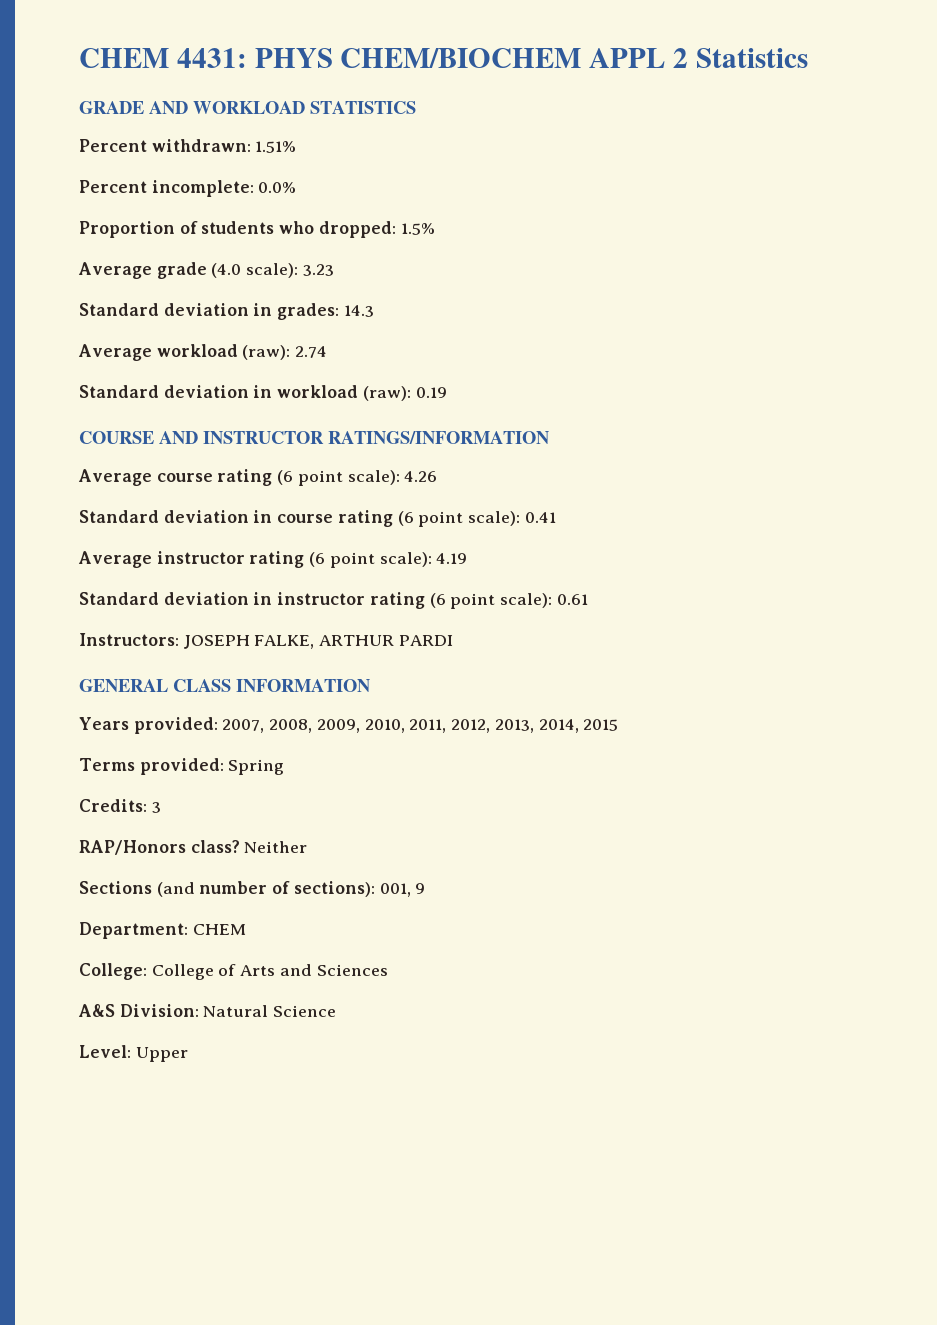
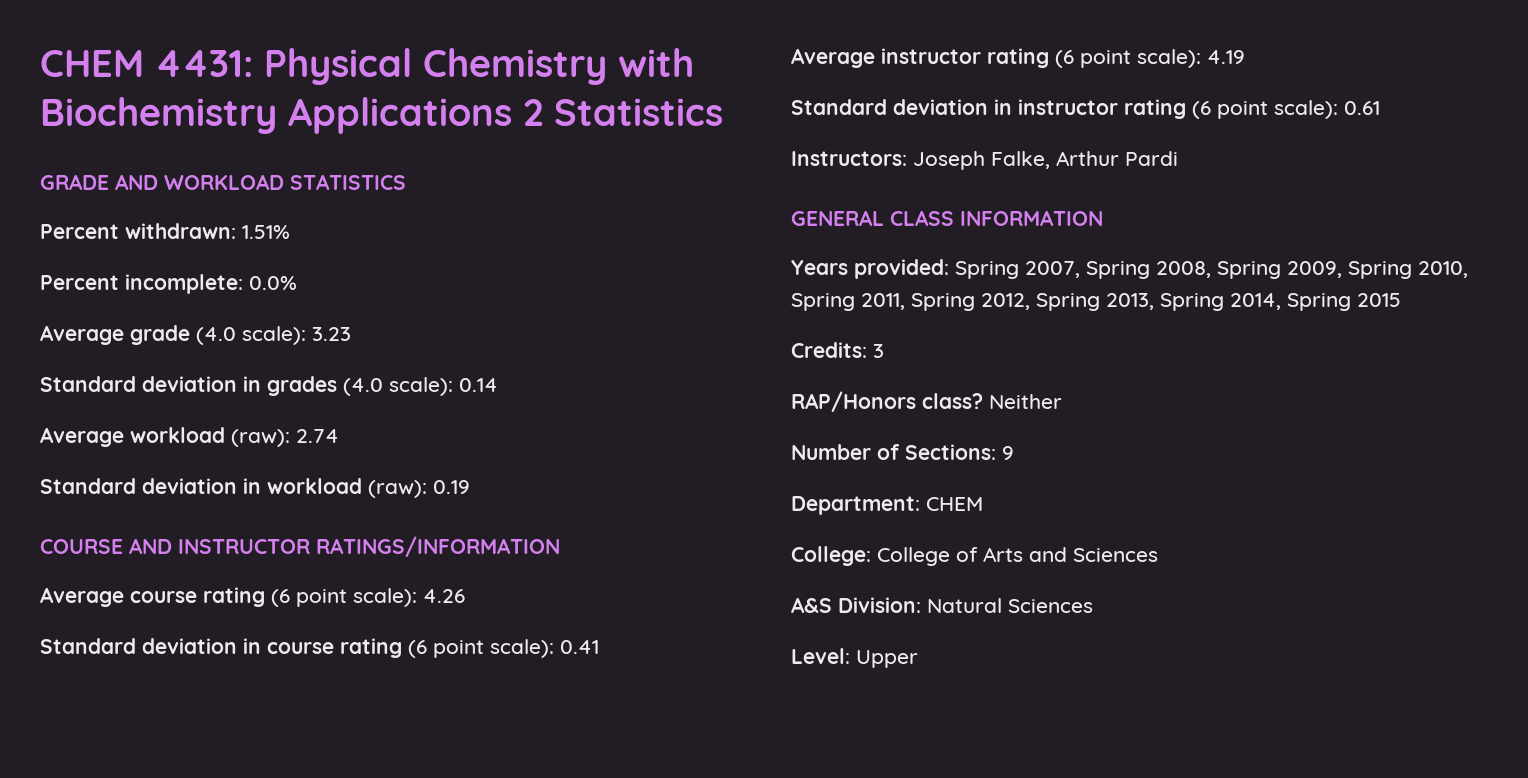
[254,48,666,68] PHYS CHEM/BIOCHEM APPL -> [264,48,694,85] [40,97,512,134] Physical Chemistry with Biochemistry Applications
[79,221,435,238] // Proportion of students who dropped: 1.5% -> (297, 283) none
[277,303,374,320] grades: 14.3 -> [267,376,498,396] grades (4.0 scale): 0.14
[183,635,453,649] JOSEPH FALKE, ARTHUR PARDI -> [913,151,1178,170] Joseph Falke, Arthur Pardi
[222,719,619,733] [79,758,285,775] 2007, 2008, 2009, 2010, 2011, 2012, 2013, 2014, 2015 // Terms provided: Spring -> [955,261,1468,279] [791,293,1401,311] Spring 2007, Spring 2008, Spring 2009, Spring 2010, Spring 2011, Spring 2012, Spring 2013, Spring 2014, Spring 2015
[79,881,411,897] Sections (and number of sections): 001, -> [791,444,996,460] Number of Sections:
[273,1005,337,1017] Science -> [1008,599,1093,613] Sciences

